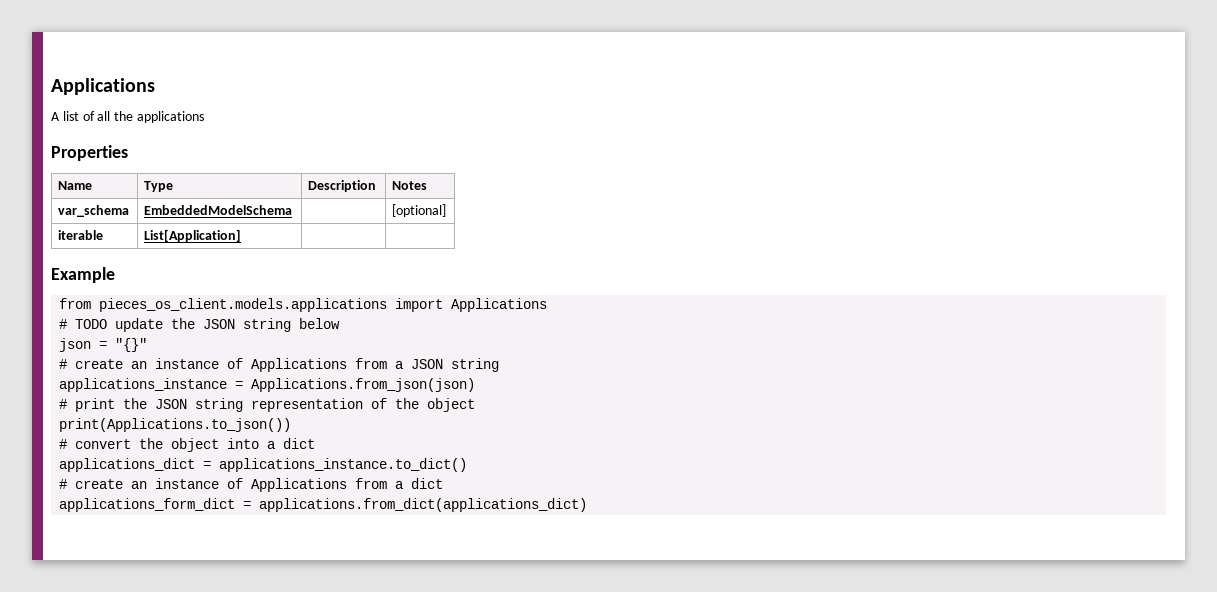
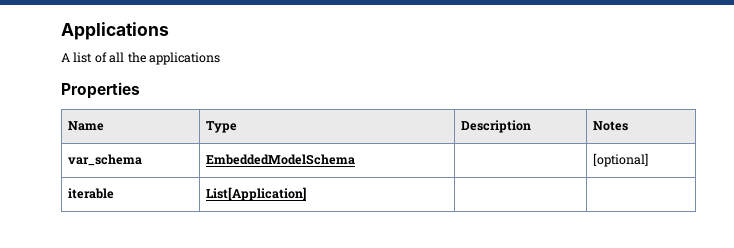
[51,267,115,283] [59,298,548,312] [59,318,341,332] [59,338,148,352] [59,358,500,372] [59,378,476,392] [59,398,476,412] [59,418,292,432] [59,438,316,452] [59,458,468,472] [59,478,444,492] [59,498,588,512] // Example // from pieces_os_client.models.applications import Applications // # TODO update the JSON string below // json = "{}" // # create an instance of Applications from a JSON string // applications_instance = Applications.from_json(json) // # print the JSON string representation of the object // print(Applications.to_json()) // # convert the object into a dict // applications_dict = applications_instance.to_dict() // # create an instance of Applications from a dict // applications_form_dict = applications.from_dict(applications_dict) -> (306, 194) none

